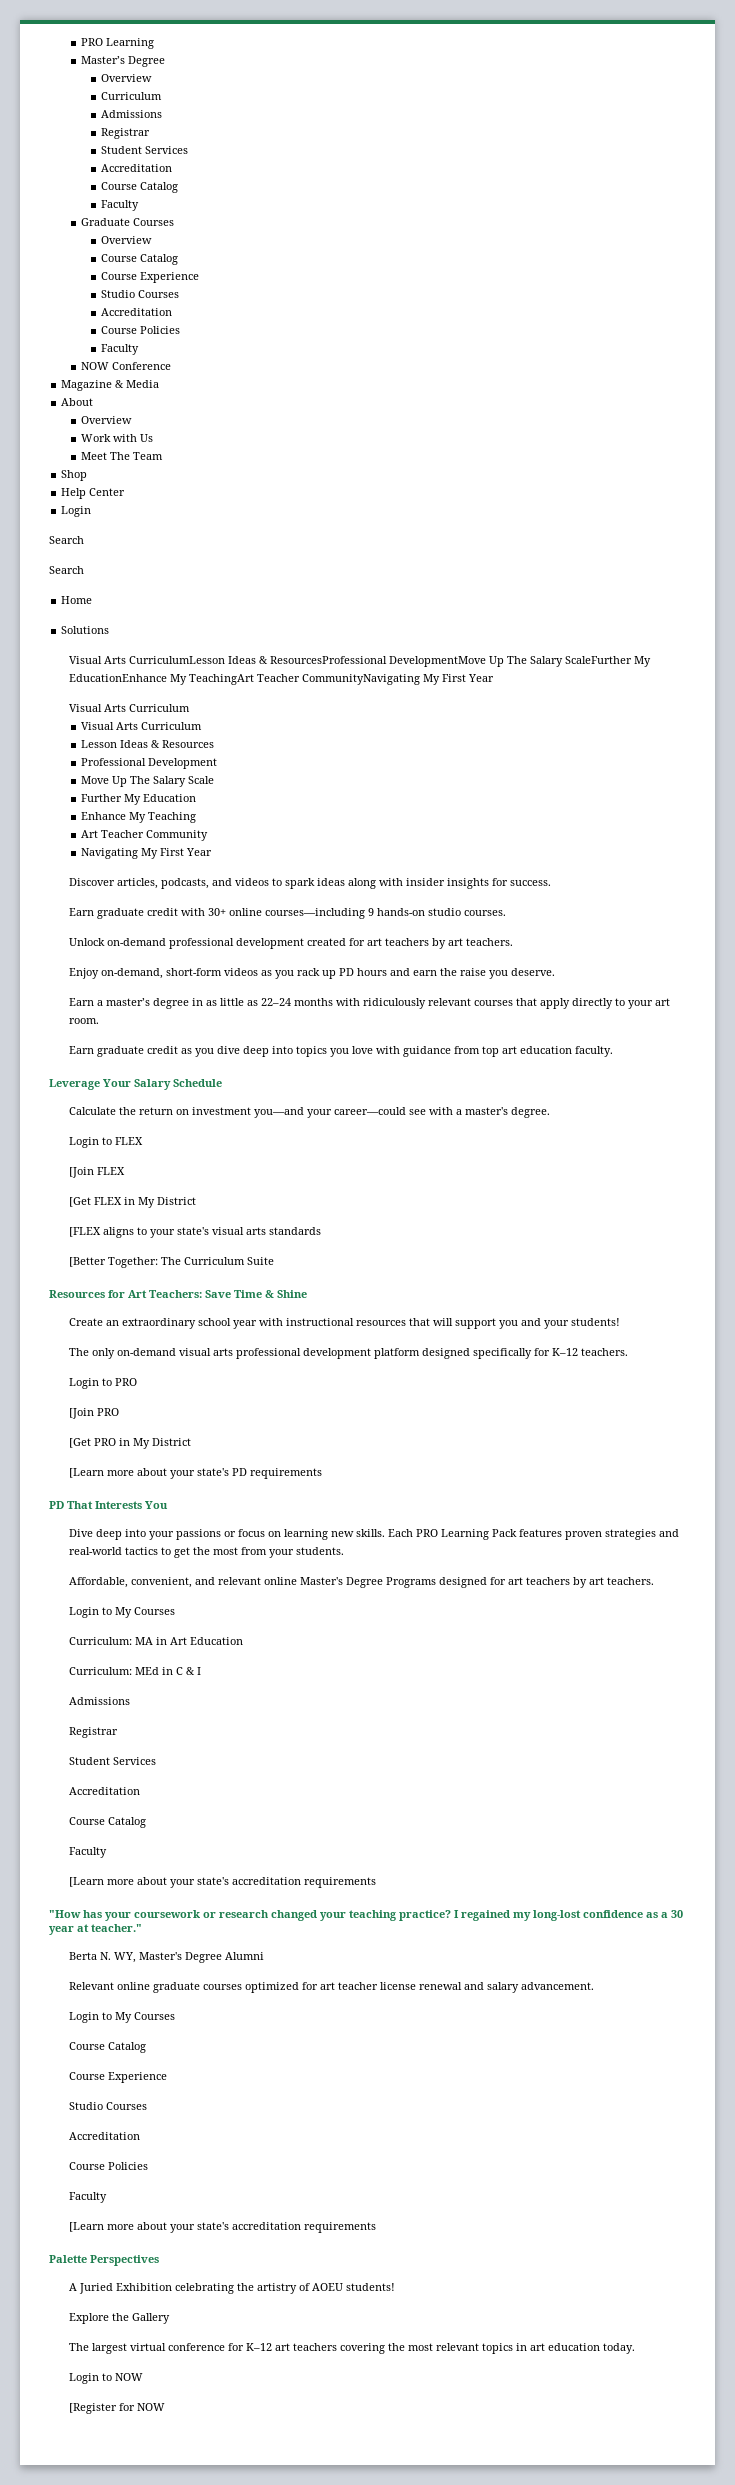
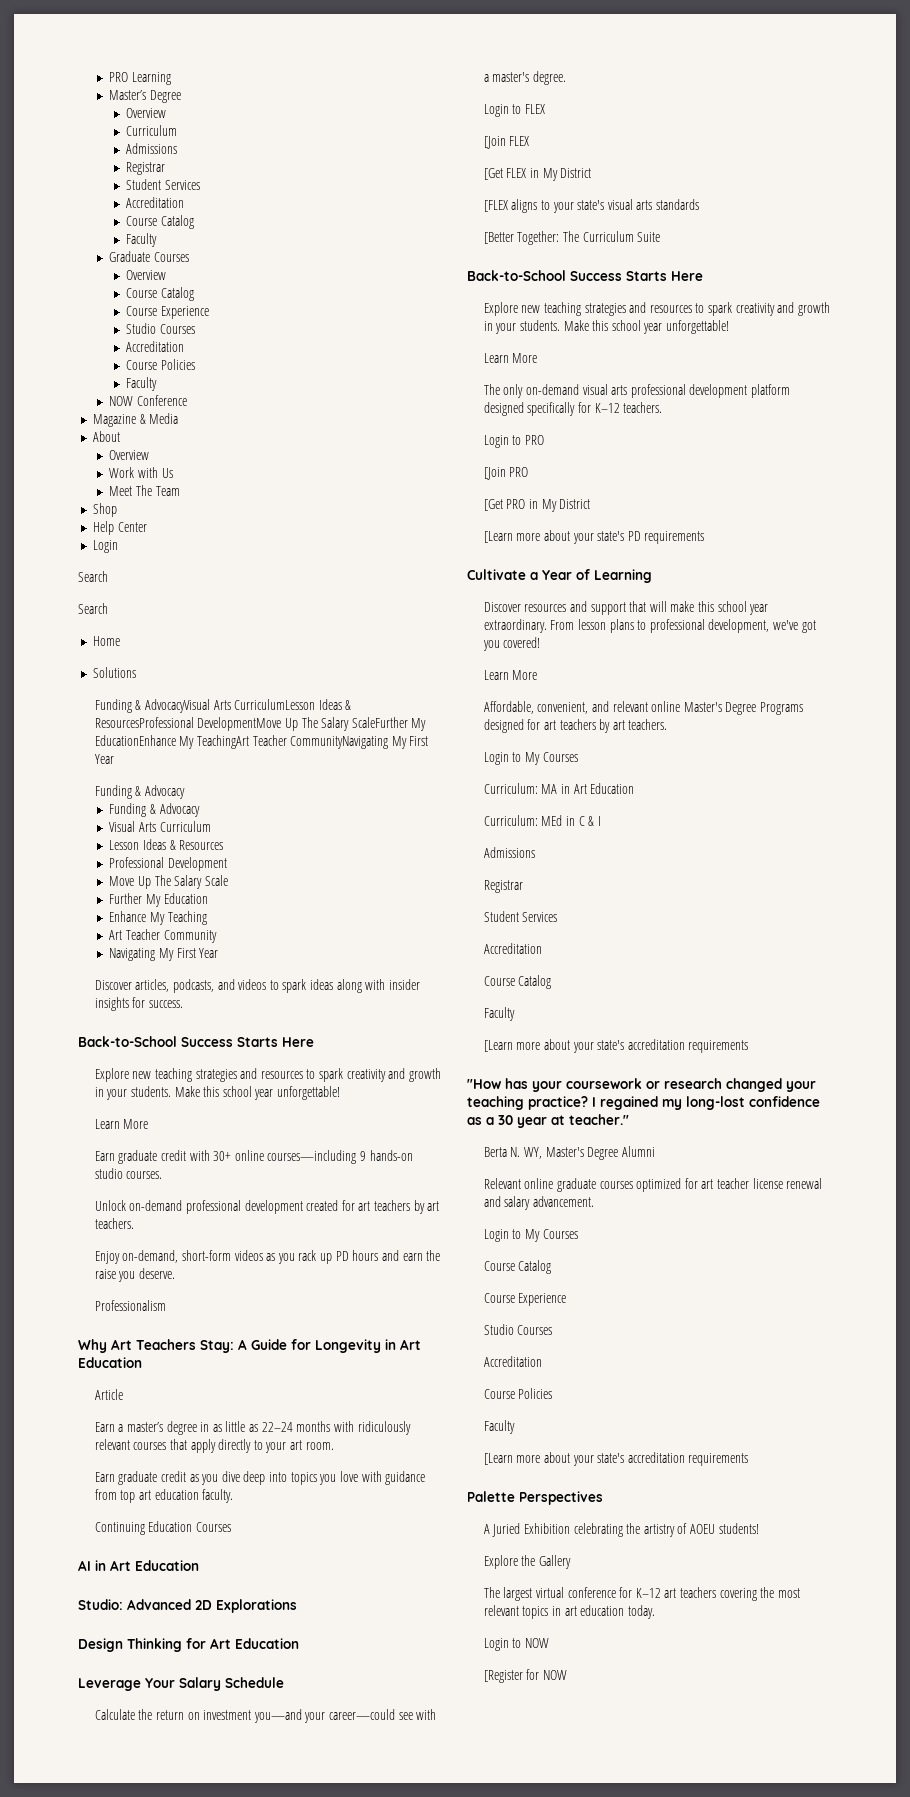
[69,656,103,664] Visual -> [94,699,210,713] Funding & AdvocacyVisual
[69,704,191,712] Visual Arts Curriculum -> [94,785,185,799] [109,803,200,817] Funding & Advocacy // Funding & Advocacy
(552, 883) none -> [78,1036,314,1047] [94,1068,442,1082] [94,1086,341,1100] [94,1119,149,1129] // Back-to-School Success Starts Here // Explore new teaching strategies and resources to spark creativity and growth in your students. Make this school year unforgettable! // Learn More
(556, 972) none -> [94,1300,166,1311] [78,1339,421,1353] [78,1357,142,1368] [94,1389,123,1400] // Professionalism // Why Art Teachers Stay: A Guide for Longevity in Art Education // Article
(614, 1051) none -> [94,1521,231,1535] [78,1560,199,1571] [78,1599,297,1613] [78,1638,299,1652] // Continuing Education Courses // AI in Art Education // Studio: Advanced 2D Explorations // Design Thinking for Art Education
[49,1290,307,1298] [69,1318,621,1329] Resources for Art Teachers: Save Time & Shine // Create an extraordinary school year with instructional resources that will support you and your students! -> [467,270,703,281] [483,302,831,316] [483,320,730,334] [483,353,538,363] Back-to-School Success Starts Here // Explore new teaching strategies and resources to spark creativity and growth in your students. Make this school year unforgettable! // Learn More
[49,1501,168,1509] [69,1529,680,1540] [69,1547,345,1558] PD That Interests You // Dive deep into your passions or focus on learning new skills. Each PRO Learning Pack features proven strategies and real-world tactics to get the most from your students. -> [467,569,652,583] [483,601,769,615] [483,619,816,633] [482,637,541,651] [483,670,538,680] Cultivate a Year of Learning // Discover resources and support that will make this school year extraordinary. From lesson plans to professional development, we've got you covered! // Learn More

